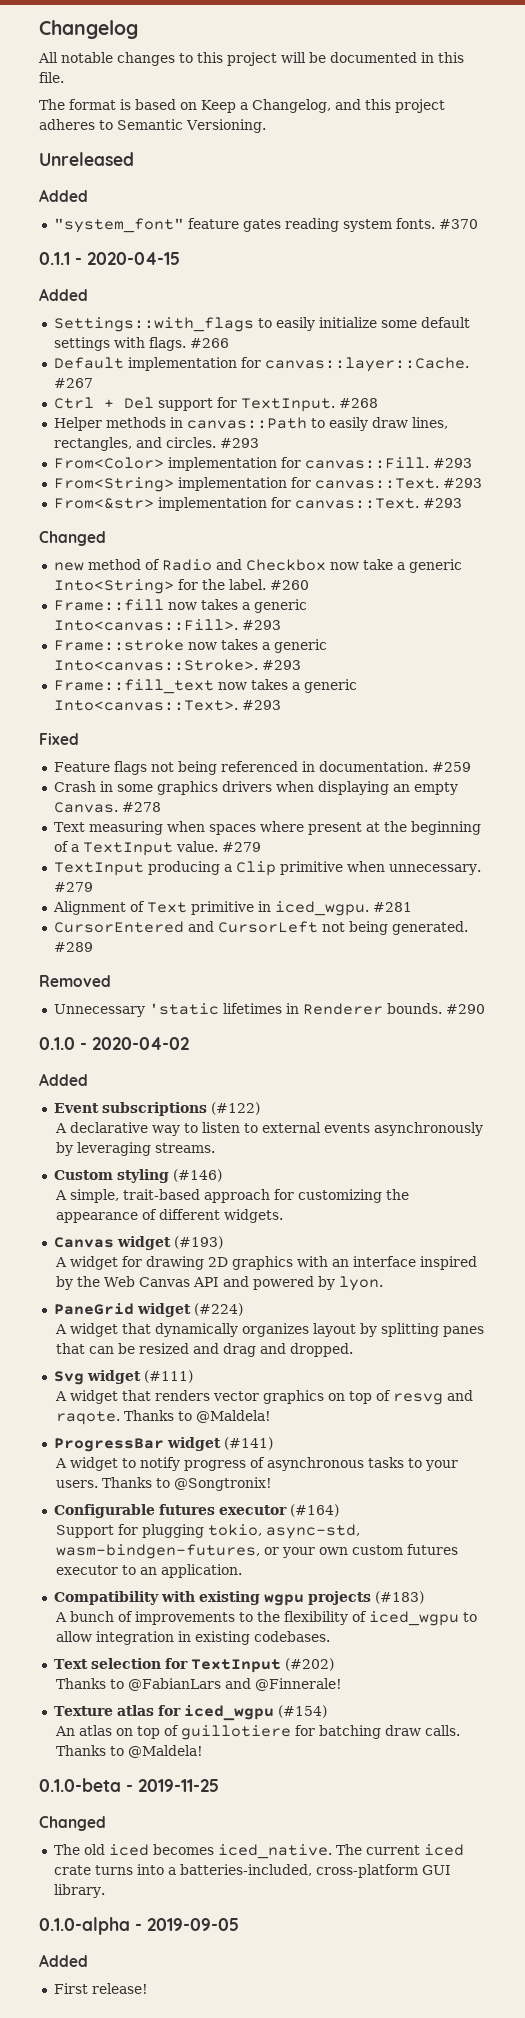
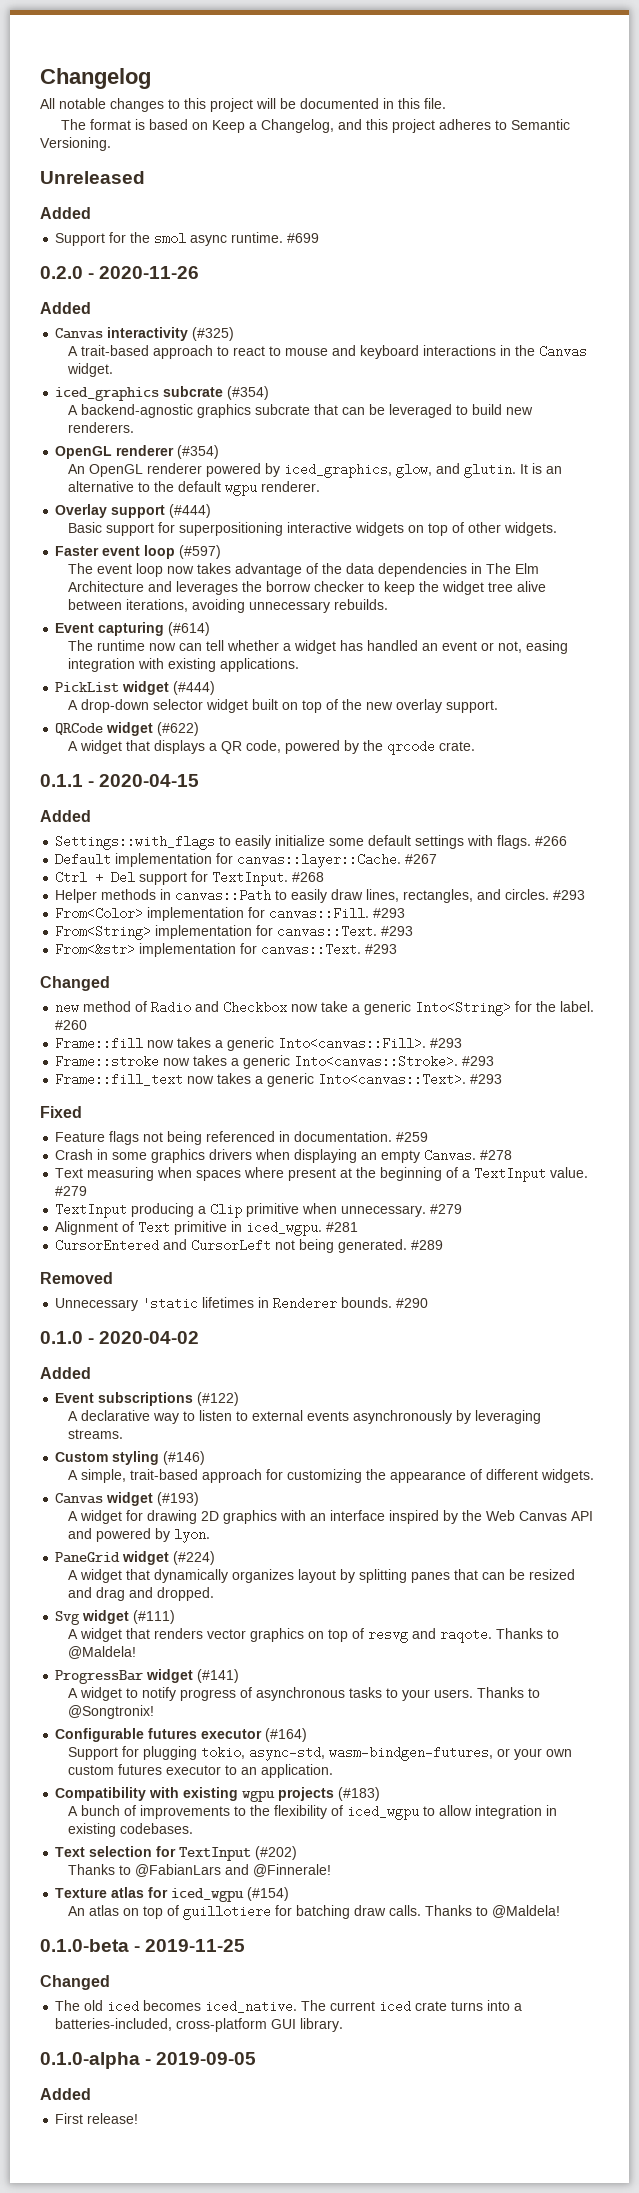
[53,218,478,233] "system_font" feature gates reading system fonts. #370 -> [55,232,320,246] [40,266,200,279] [40,302,91,314] [55,327,235,341] [67,345,587,359] [66,363,113,377] [55,386,270,401] [67,404,533,418] [67,422,134,433] [55,445,220,459] [67,463,562,478] [67,481,320,496] [55,504,212,518] [67,522,557,536] [55,545,222,559] [67,563,539,577] [67,581,546,595] [67,599,388,613] [55,622,211,636] [67,640,568,654] [67,658,299,672] [55,681,216,695] [67,699,498,713] [55,722,200,736] [67,740,475,755] Support for the smol async runtime. #699 // 0.2.0 - 2020-11-26 // Added // Canvas interactivity (#325) // A trait-based approach to react to mouse and keyboard interactions in the Canvas widget. // iced_graphics subcrate (#354) // A backend-agnostic graphics subcrate that can be leveraged to build new renderers. // OpenGL renderer (#354) // An OpenGL renderer powered by iced_graphics, glow, and glutin. It is an alternative to the default wgpu renderer. // Overlay support (#444) // Basic support for superpositioning interactive widgets on top of other widgets. // Faster event loop (#597) // The event loop now takes advantage of the data dependencies in The Elm Architecture and leverages the borrow checker to keep the widget tree alive between iterations, avoiding unnecessary rebuilds. // Event capturing (#614) // The runtime now can tell whether a widget has handled an event or not, easing integration with existing applications. // PickList widget (#444) // A drop-down selector widget built on top of the new overlay support. // QRCode widget (#622) // A widget that displays a QR code, powered by the qrcode crate.

